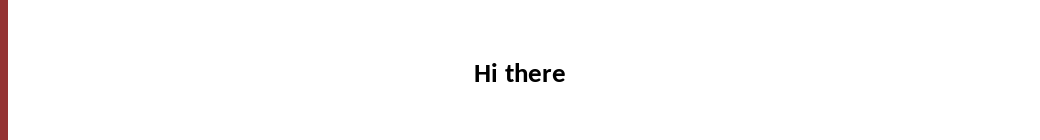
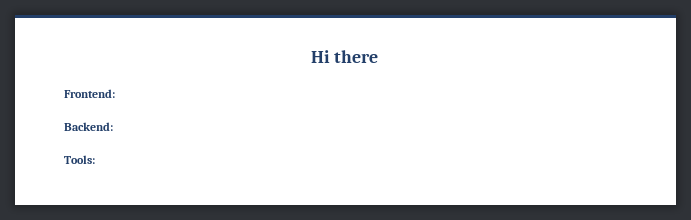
(567, 72) none -> [64,89,115,98] [64,122,113,131] [64,155,95,164] // Frontend: // Backend: // Tools:

